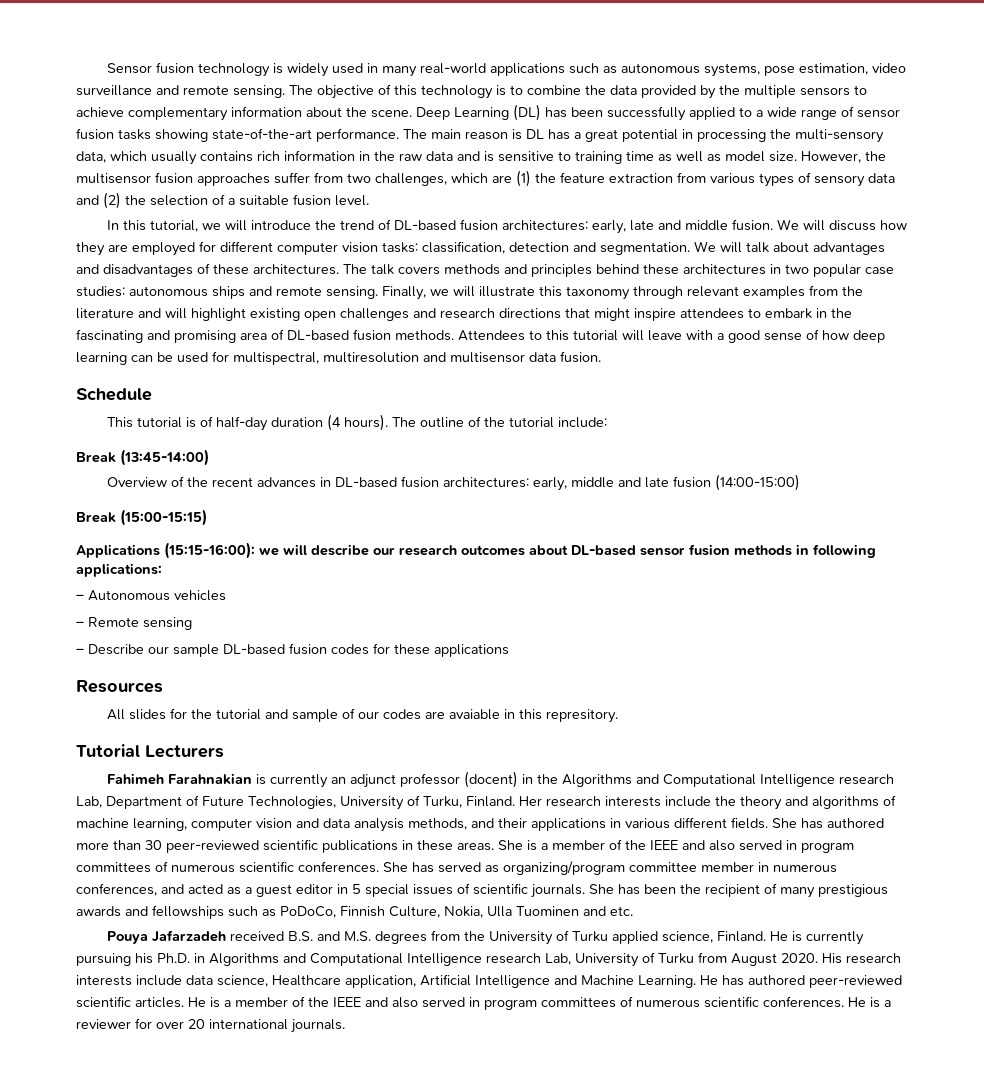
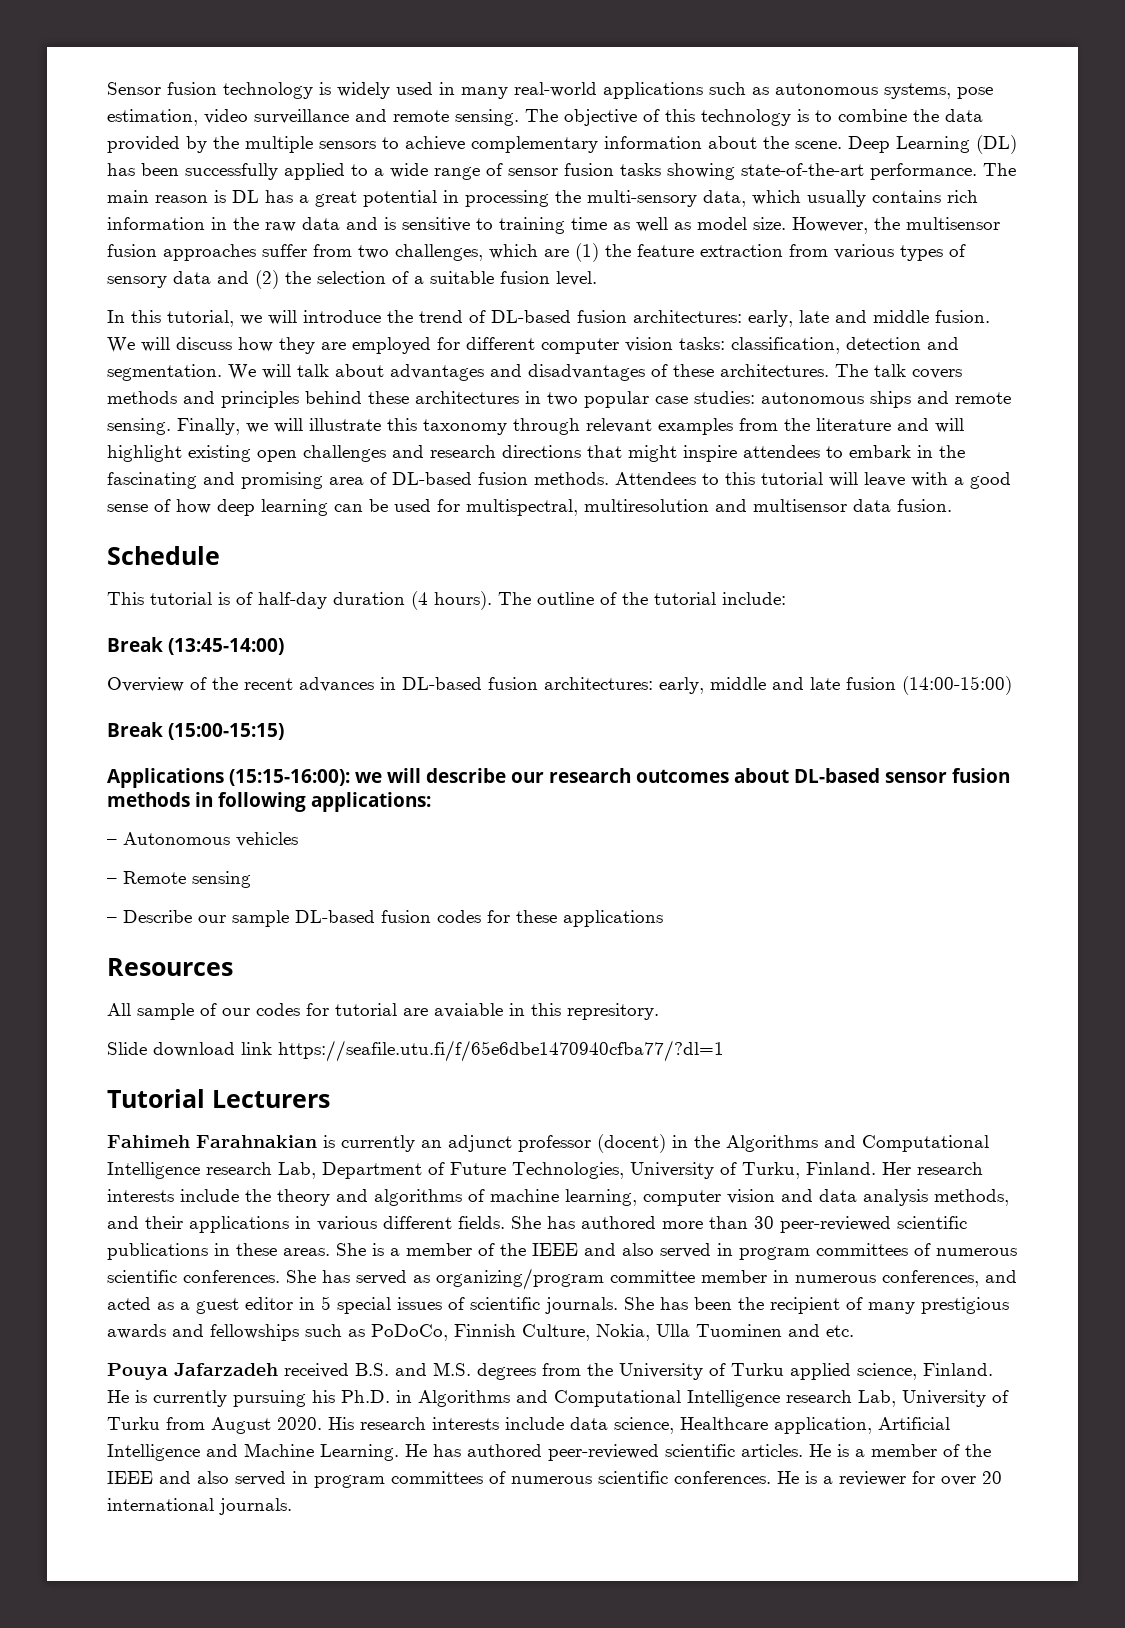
[129,708,289,720] slides for the tutorial and -> (131, 1009) none
(422, 714) none -> [306,1003,397,1016] for tutorial
(619, 716) none -> [107,1040,724,1062] // Slide download link https://seafile.utu.fi/f/65e6dbe1470940cfba77/?dl=1

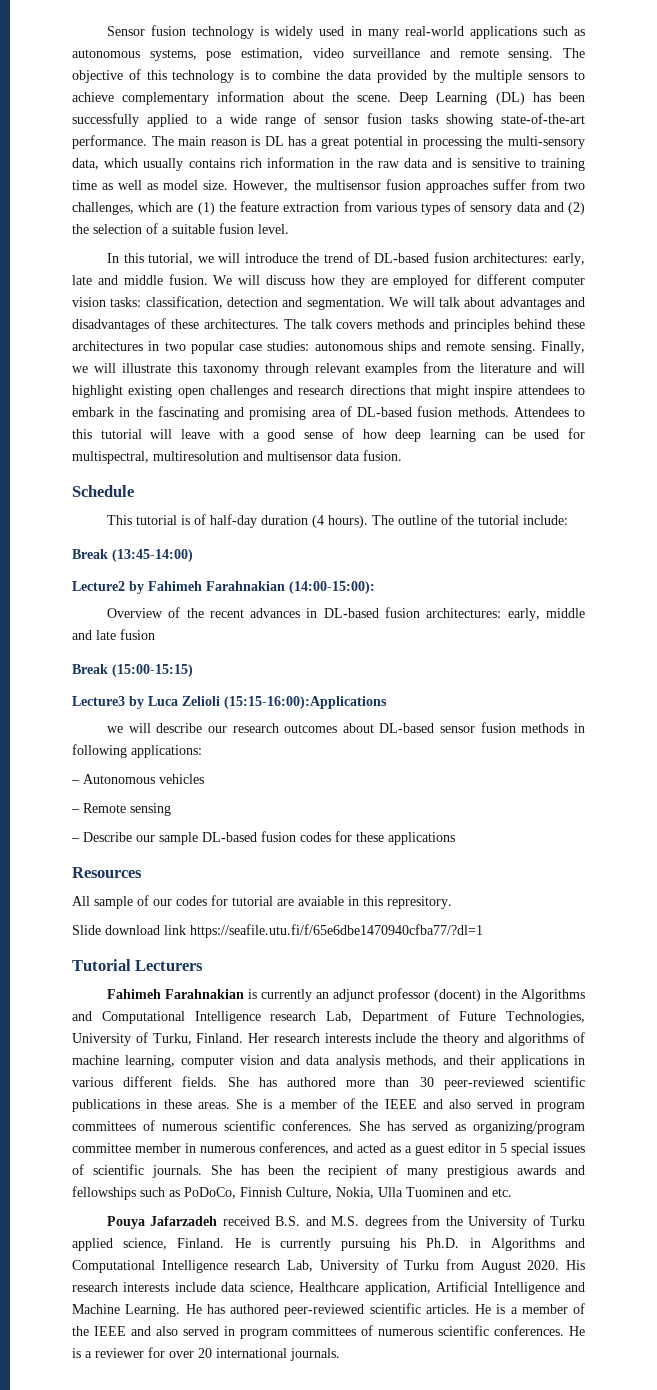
(284, 646) none -> [72,581,375,594] // Lecture2 by Fahimeh Farahnakian (14:00-15:00):
[902,676,1012,695] (14:00-15:00) -> (155, 634) none
[107,768,350,788] Applications (15:15-16:00): -> [72,696,387,709] Lecture3 by Luca Zelioli (15:15-16:00):Applications //

